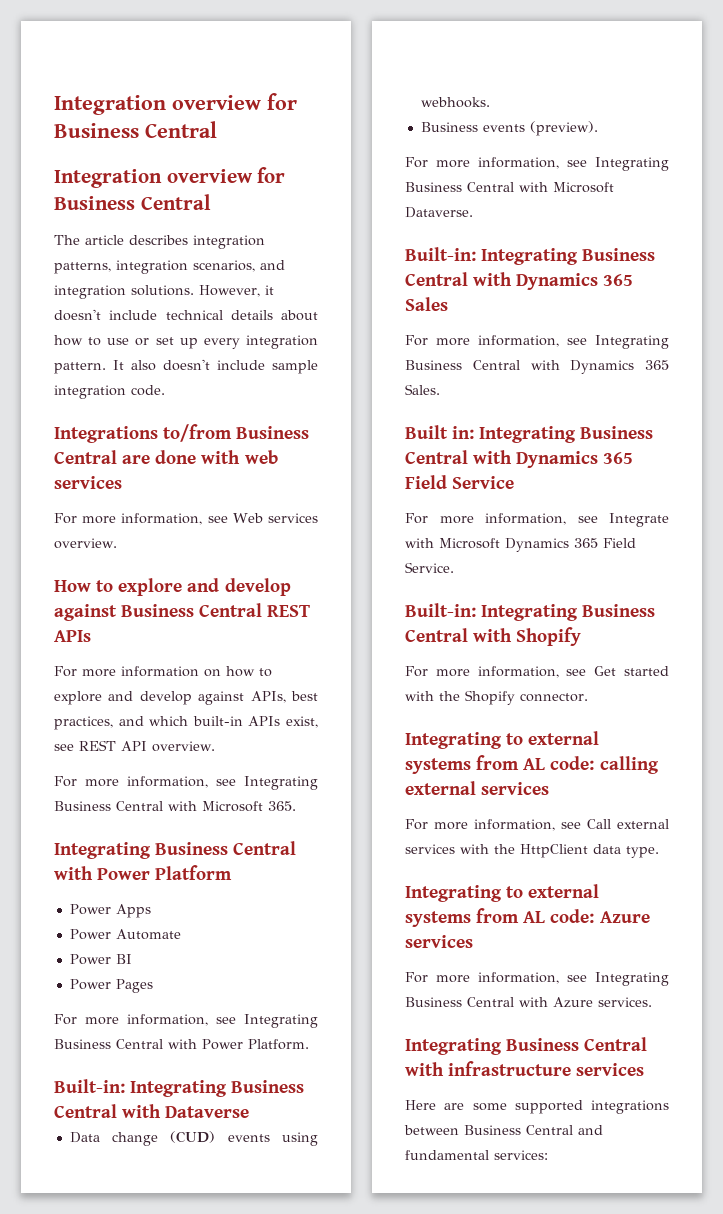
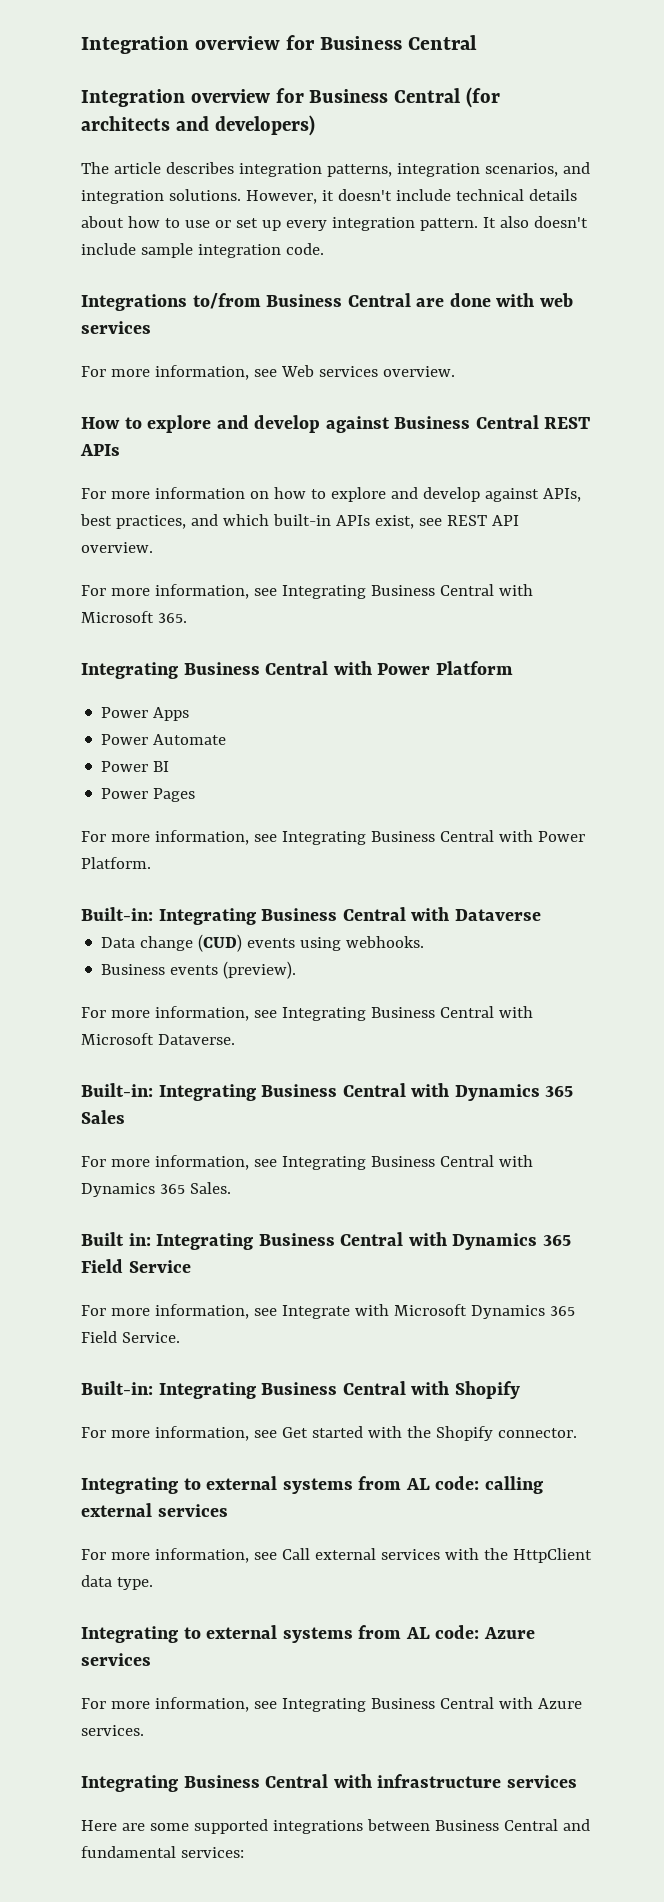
(211, 202) none -> [466,87,501,108] [81,115,315,136] (for architects and developers)

